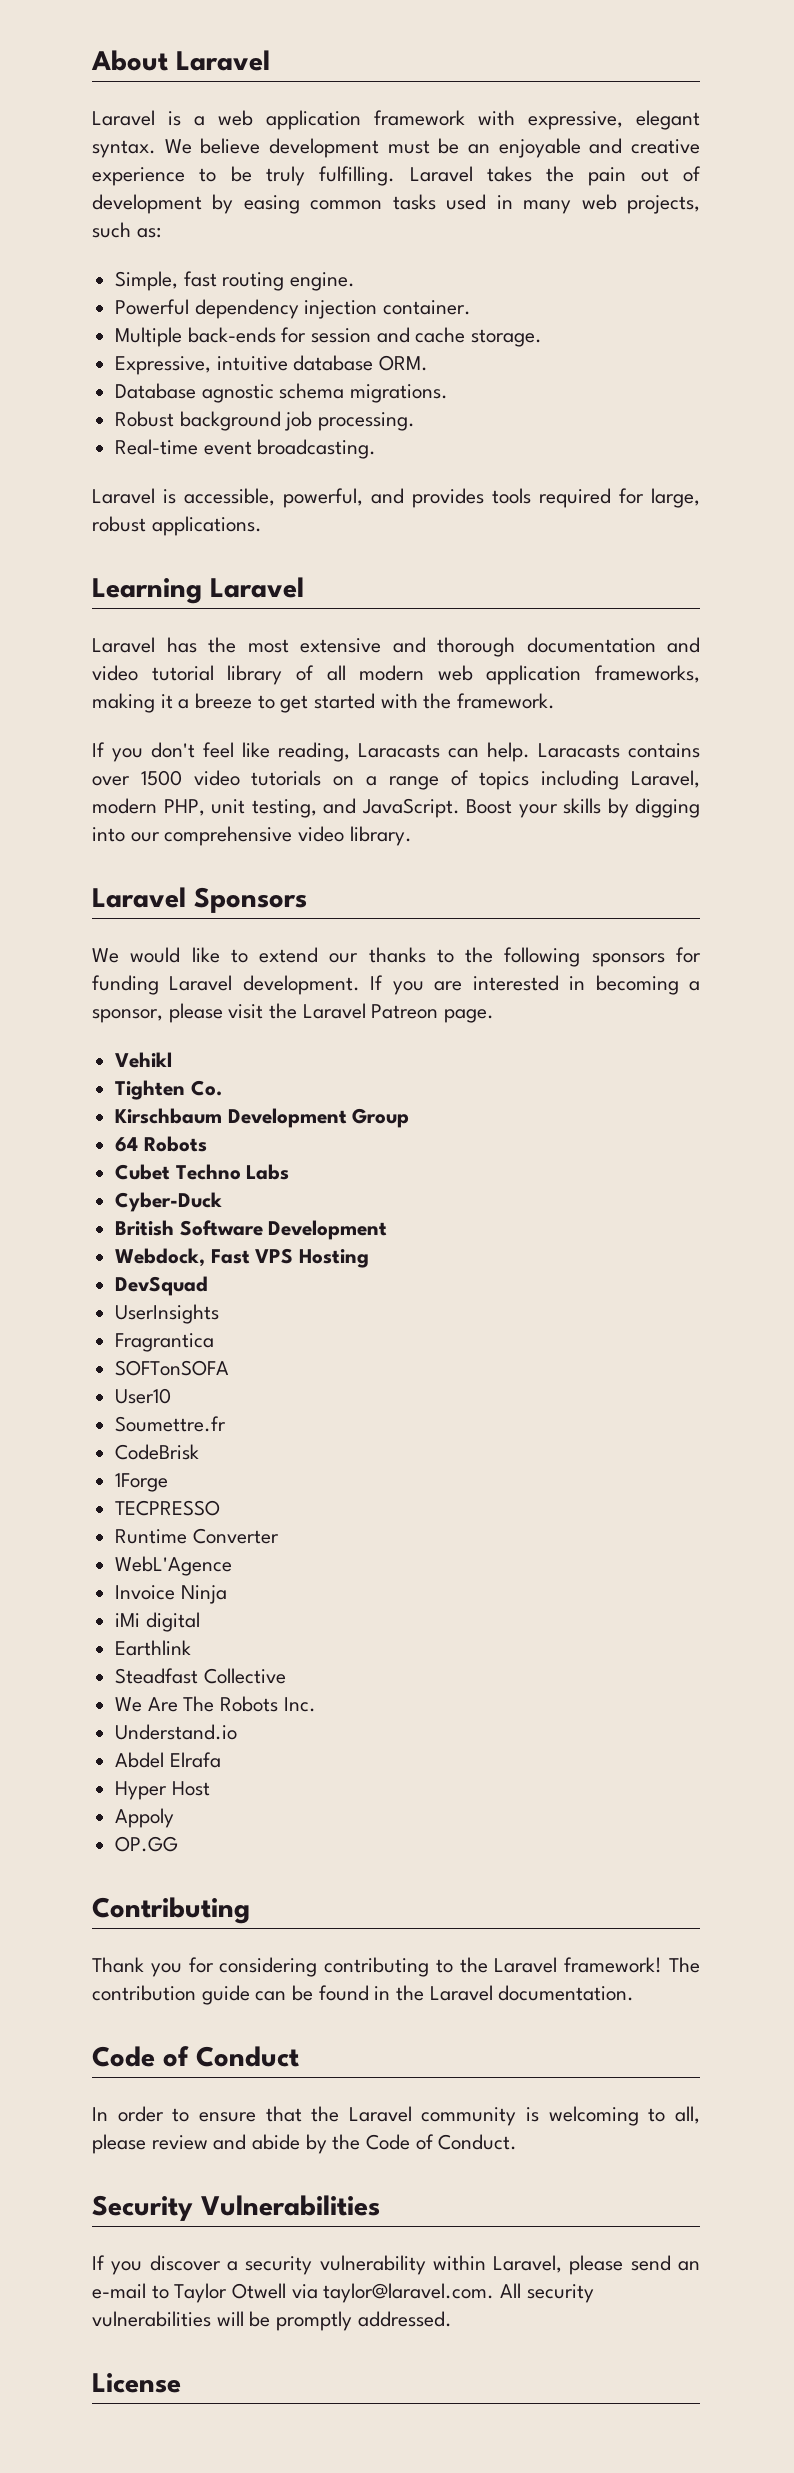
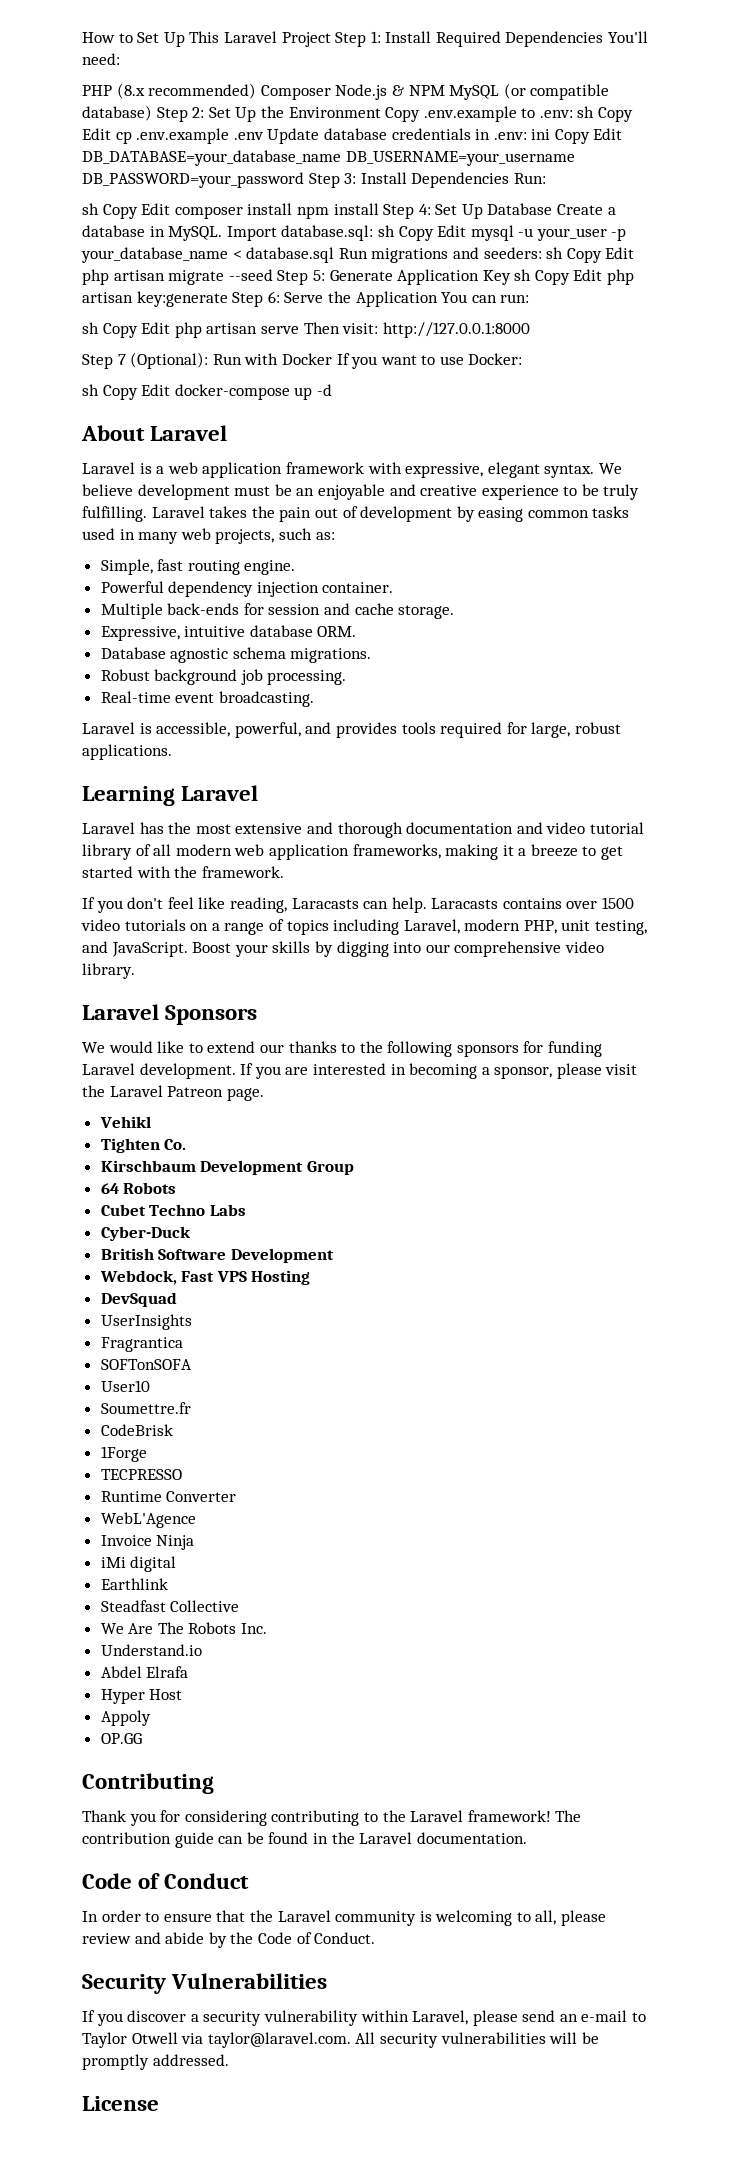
(91, 60) none -> [82,31,649,47] [82,53,120,65] [82,83,610,100] [82,105,634,122] [82,128,623,144] [82,150,575,166] [82,172,546,188] [82,203,616,219] [82,225,627,241] [81,247,635,263] [82,269,635,285] [82,291,530,307] [82,322,530,338] [82,352,523,369] [82,384,332,400] How to Set Up This Laravel Project Step 1: Install Required Dependencies You'll need: // PHP (8.x recommended) Composer Node.js & NPM MySQL (or compatible database) Step 2: Set Up the Environment Copy .env.example to .env: sh Copy Edit cp .env.example .env Update database credentials in .env: ini Copy Edit DB_DATABASE=your_database_name DB_USERNAME=your_username DB_PASSWORD=your_password Step 3: Install Dependencies Run: // sh Copy Edit composer install npm install Step 4: Set Up Database Create a database in MySQL. Import database.sql: sh Copy Edit mysql -u your_user -p your_database_name < database.sql Run migrations and seeders: sh Copy Edit php artisan migrate --seed Step 5: Generate Application Key sh Copy Edit php artisan key:generate Step 6: Serve the Application You can run: // sh Copy Edit php artisan serve Then visit: http://127.0.0.1:8000 // Step 7 (Optional): Run with Docker If you want to use Docker: // sh Copy Edit docker-compose up -d //

